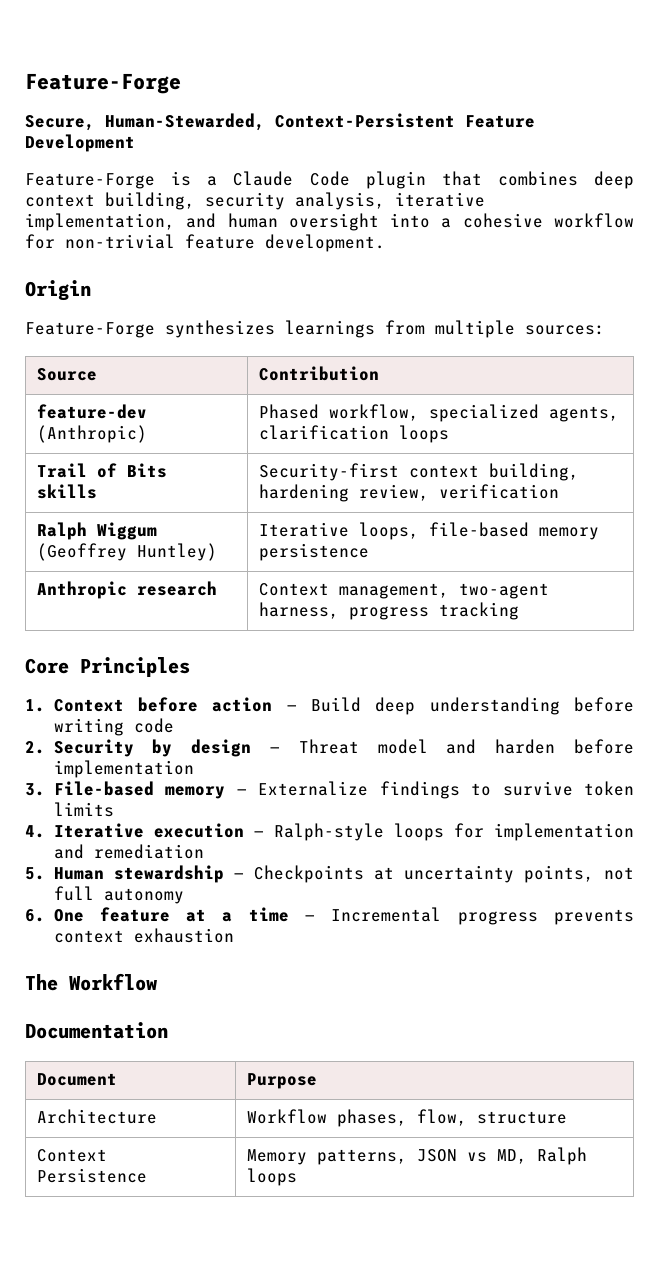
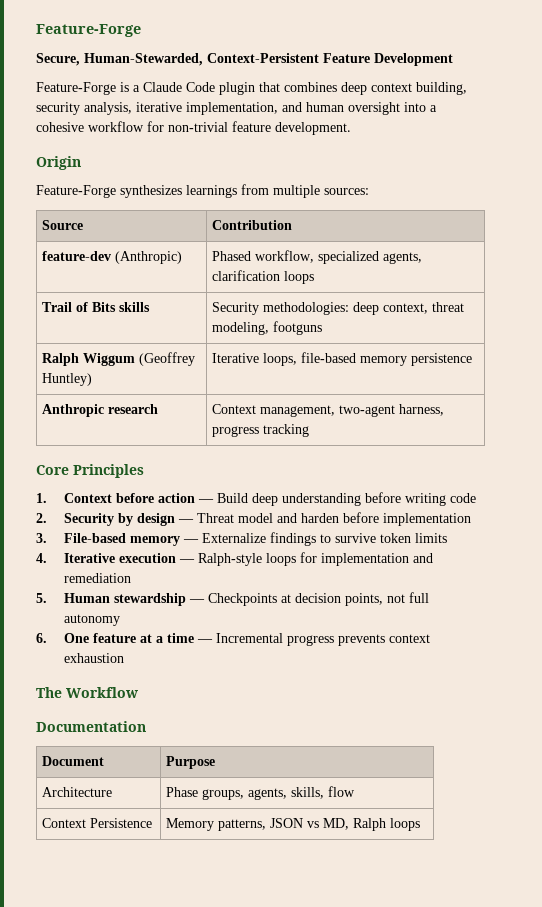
[258,463,579,481] [258,484,559,502] Security-first context building, hardening review, verification -> [212,302,465,315] [212,321,323,335] Security methodologies: deep context, threat modeling, footguns
[403,865,514,883] uncertainty -> [294,593,341,603] decision
[246,1109,567,1127] Workflow phases, flow, structure -> [166,786,356,800] Phase groups, agents, skills, flow

